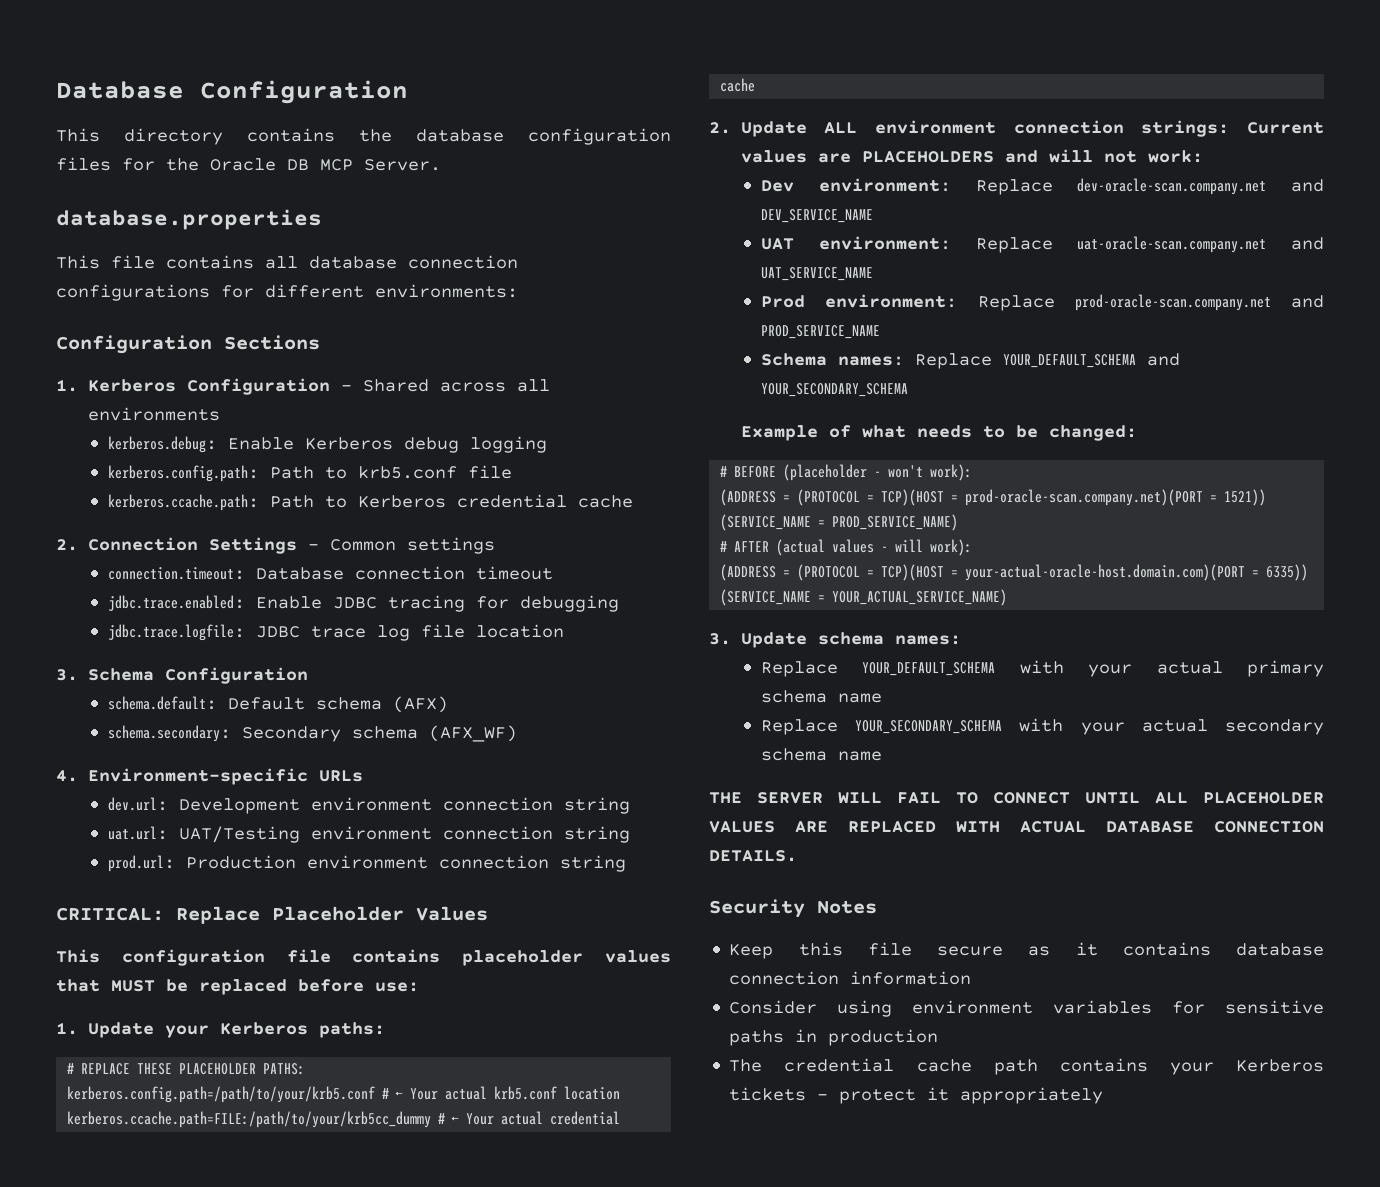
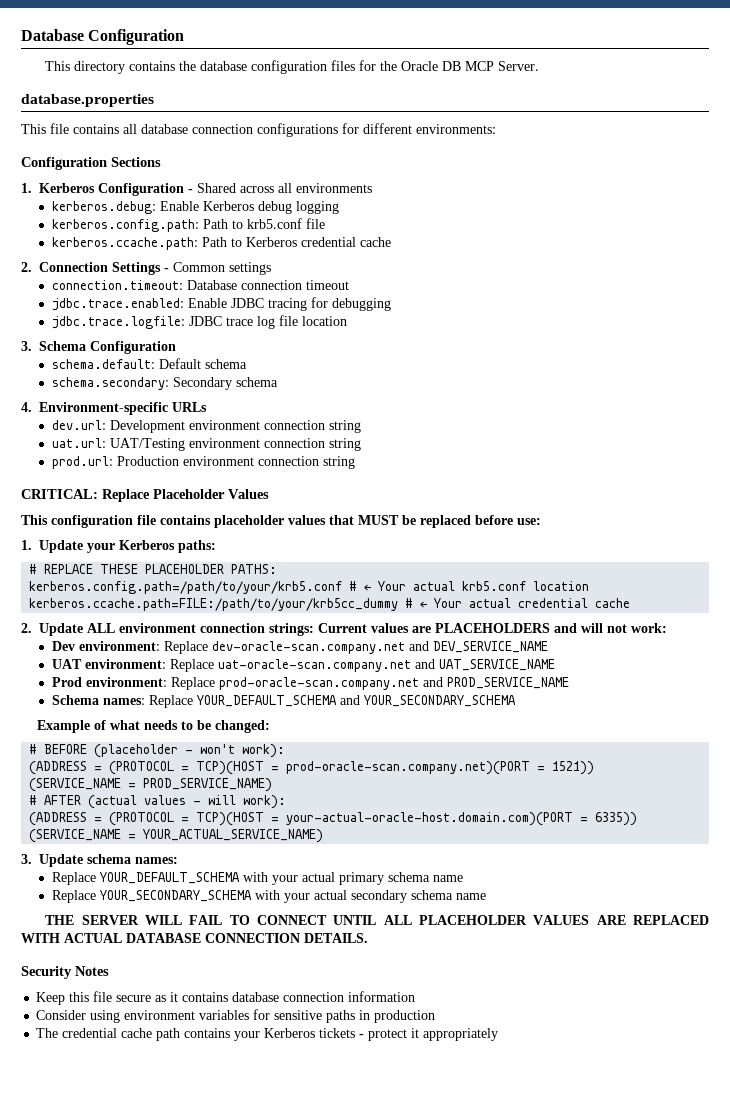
[393,696,449,713] (AFX) -> (248, 364) none
[429,725,518,742] (AFX_WF) -> (279, 382) none

